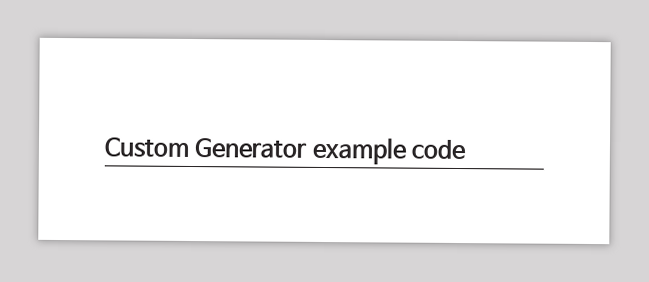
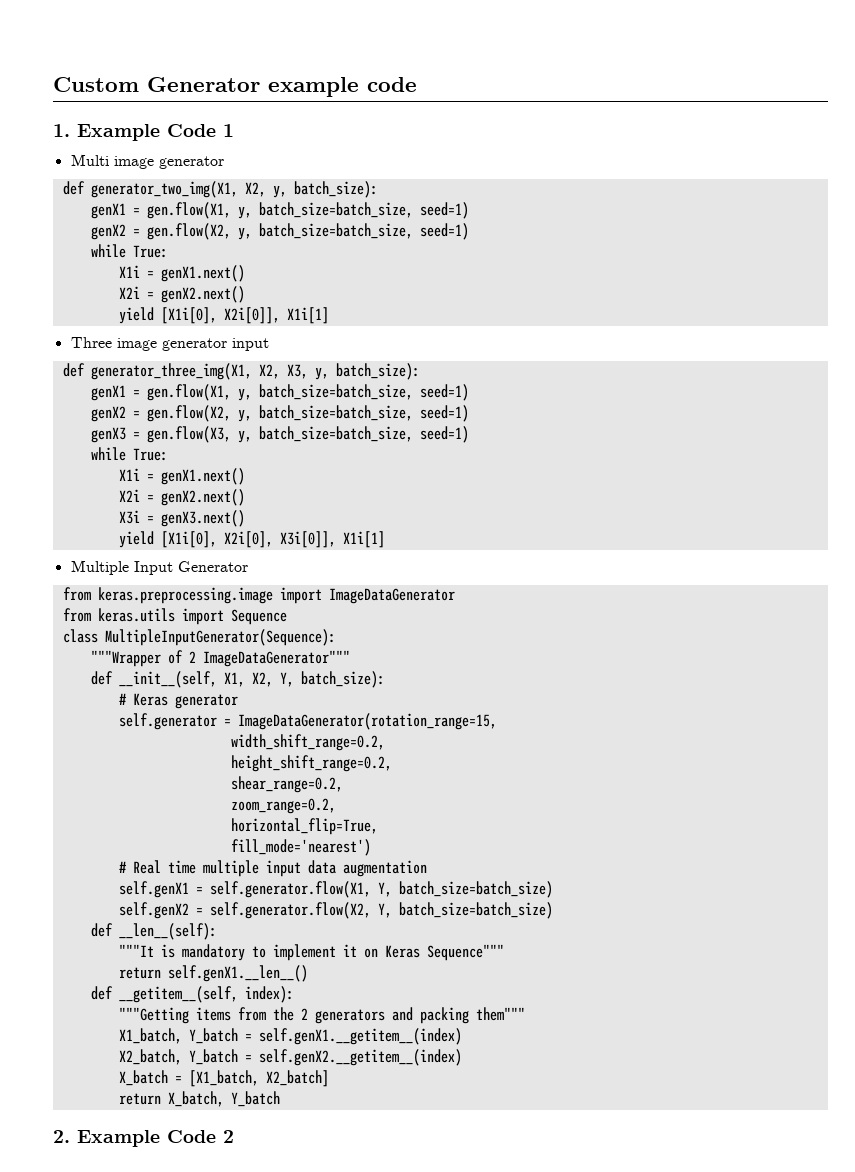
(468, 149) none -> [53,124,234,141] [70,154,224,169] [62,181,378,198] [90,202,469,219] [90,223,469,240] [90,244,168,258] [118,265,245,282] [118,286,245,303] [118,307,329,324] [70,337,269,351] [62,363,420,380] [90,384,469,401] [90,405,469,422] [90,426,469,443] [90,447,168,461] [118,468,245,485] [118,489,245,506] [118,510,245,527] [118,531,385,548] [70,560,248,575] [62,587,455,604] [62,608,287,625] [62,629,336,646] [90,650,350,667] [90,671,385,688] [118,693,238,709] [118,713,497,730] [230,734,385,751] [230,755,392,772] [230,776,343,793] [230,798,336,814] [230,818,378,835] [230,839,371,856] [118,860,427,877] [118,881,553,898] [118,902,553,919] [90,923,217,940] [118,944,504,961] [118,965,308,982] [90,986,294,1003] [118,1007,525,1024] [118,1028,462,1045] [118,1049,462,1066] [118,1070,329,1087] [118,1091,280,1107] [53,1130,234,1147] // 1. Example Code 1 // Multi image generator // def generator_two_img(X1, X2, y, batch_size): // genX1 = gen.flow(X1, y, batch_size=batch_size, seed=1) // genX2 = gen.flow(X2, y, batch_size=batch_size, seed=1) // while True: // X1i = genX1.next() // X2i = genX2.next() // yield [X1i[0], X2i[0]], X1i[1] // Three image generator input // def generator_three_img(X1, X2, X3, y, batch_size): // genX1 = gen.flow(X1, y, batch_size=batch_size, seed=1) // genX2 = gen.flow(X2, y, batch_size=batch_size, seed=1) // genX3 = gen.flow(X3, y, batch_size=batch_size, seed=1) // while True: // X1i = genX1.next() // X2i = genX2.next() // X3i = genX3.next() // yield [X1i[0], X2i[0], X3i[0]], X1i[1] // Multiple Input Generator // from keras.preprocessing.image import ImageDataGenerator // from keras.utils import Sequence // class MultipleInputGenerator(Sequence): // """Wrapper of 2 ImageDataGenerator""" // def __init__(self, X1, X2, Y, batch_size): // # Keras generator // self.generator = ImageDataGenerator(rotation_range=15, // width_shift_range=0.2, // height_shift_range=0.2, // shear_range=0.2, // zoom_range=0.2, // horizontal_flip=True, // fill_mode='nearest') // # Real time multiple input data augmentation // self.genX1 = self.generator.flow(X1, Y, batch_size=batch_size) // self.genX2 = self.generator.flow(X2, Y, batch_size=batch_size) // def __len__(self): // """It is mandatory to implement it on Keras Sequence""" // return self.genX1.__len__() // def __getitem__(self, index): // """Getting items from the 2 generators and packing them""" // X1_batch, Y_batch = self.genX1.__getitem__(index) // X2_batch, Y_batch = self.genX2.__getitem__(index) // X_batch = [X1_batch, X2_batch] // return X_batch, Y_batch // 2. Example Code 2

